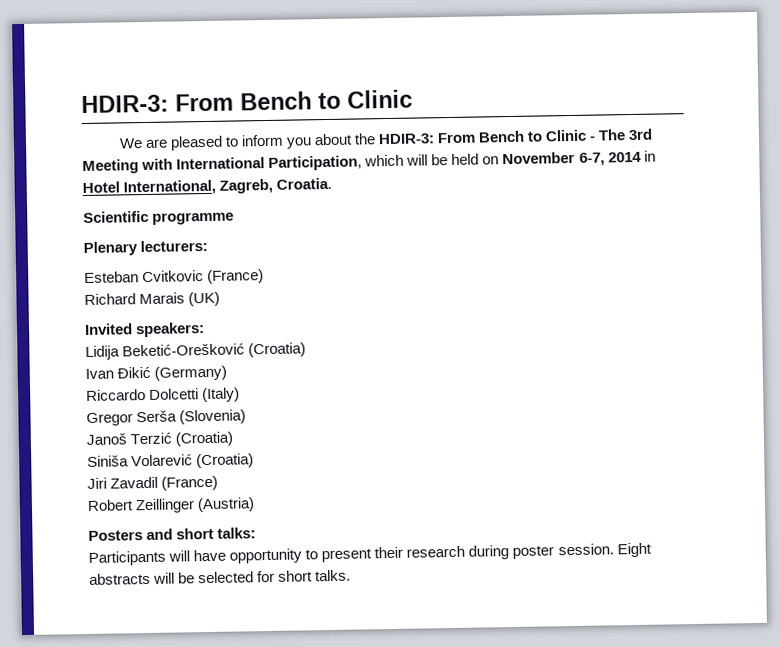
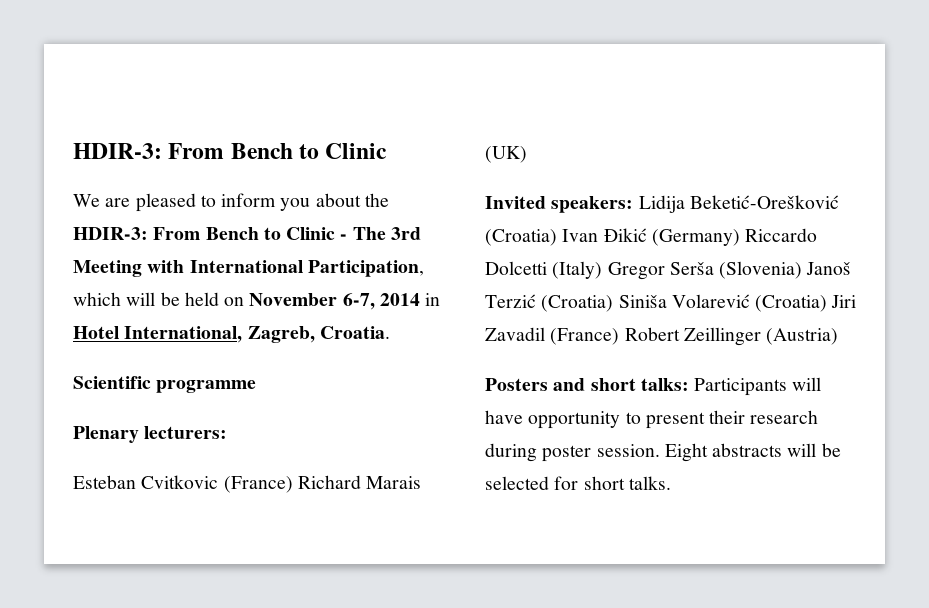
(265, 276) // -> (293, 484) none
(206, 330) // -> (634, 204) none
(307, 350) // -> (557, 237) none
(228, 373) // -> (740, 237) none
(241, 395) // -> (603, 270) none
(247, 417) // -> (803, 270) none
(234, 439) // -> (614, 303) none
(255, 461) // -> (828, 303) none
(219, 483) // -> (620, 336) none
(257, 533) // -> (689, 384) none

